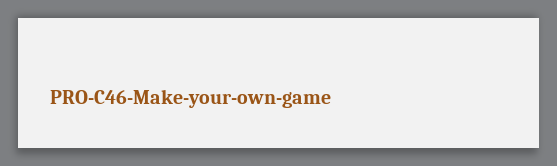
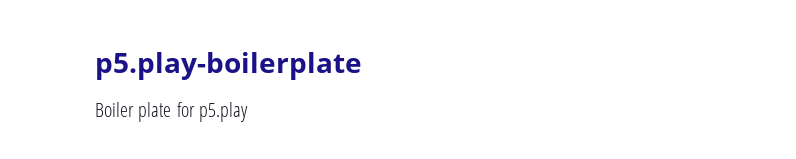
[50,89,331,108] PRO-C46-Make-your-own-game -> [95,52,362,80] [95,102,248,122] p5.play-boilerplate // Boiler plate for p5.play

